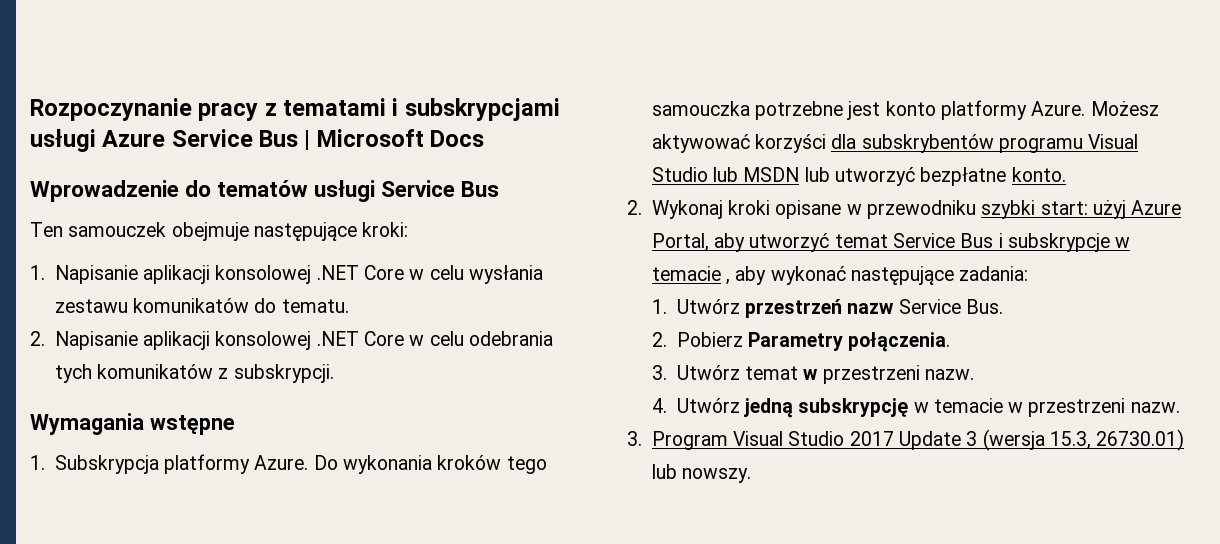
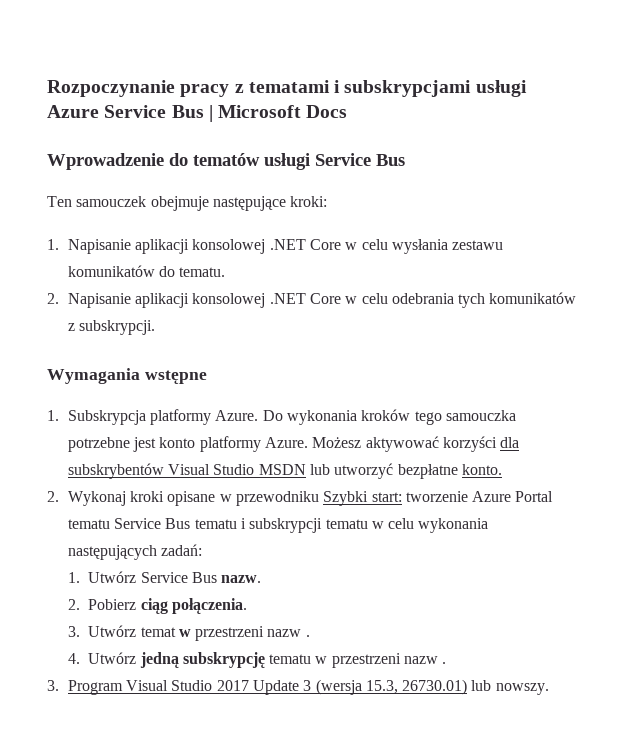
[998,134,1139,153] [651,167,739,182] programu Visual Studio lub -> [167,464,255,475] Visual Studio
[981,200,1182,219] [651,233,1131,252] [651,266,1029,285] [651,299,1003,318] szybki start: użyj Azure Portal, aby utworzyć temat Service Bus i subskrypcje w temacie , aby wykonać następujące zadania: // 1. Utwórz przestrzeń nazw Service Bus. -> [323,491,554,506] [67,518,489,533] [67,544,202,560] [67,571,262,583] Szybki start: tworzenie Azure Portal tematu Service Bus tematu i subskrypcji tematu w celu wykonania następujących zadań: // 1. Utwórz Service Bus nazw.
[748,332,844,351] Parametry -> [140,598,168,614] ciąg
[924,369,974,380] nazw. -> [267,629,310,637] nazw .
[913,398,1180,417] w temacie w przestrzeni nazw. -> [269,653,447,668] tematu w przestrzeni nazw .

